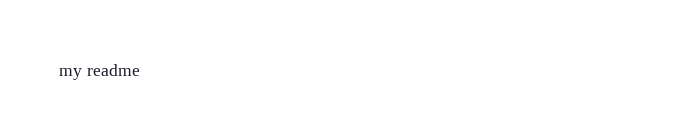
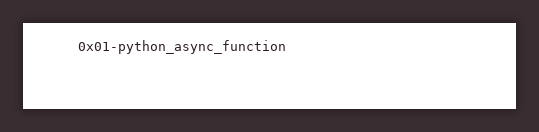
[59,64,140,80] my readme -> [78,40,286,54] 0x01-python_async_function

